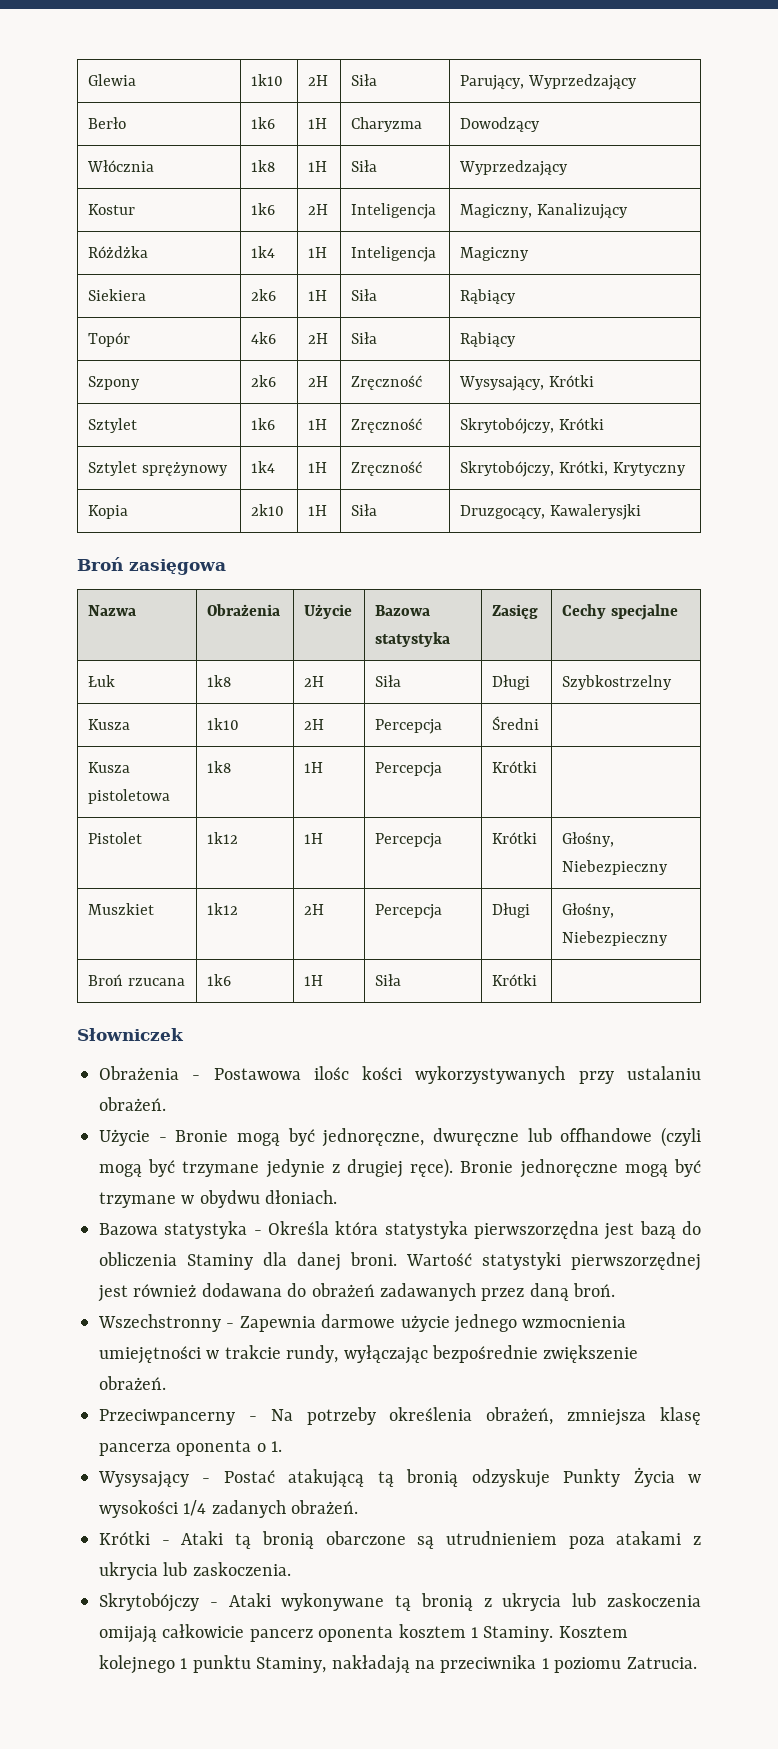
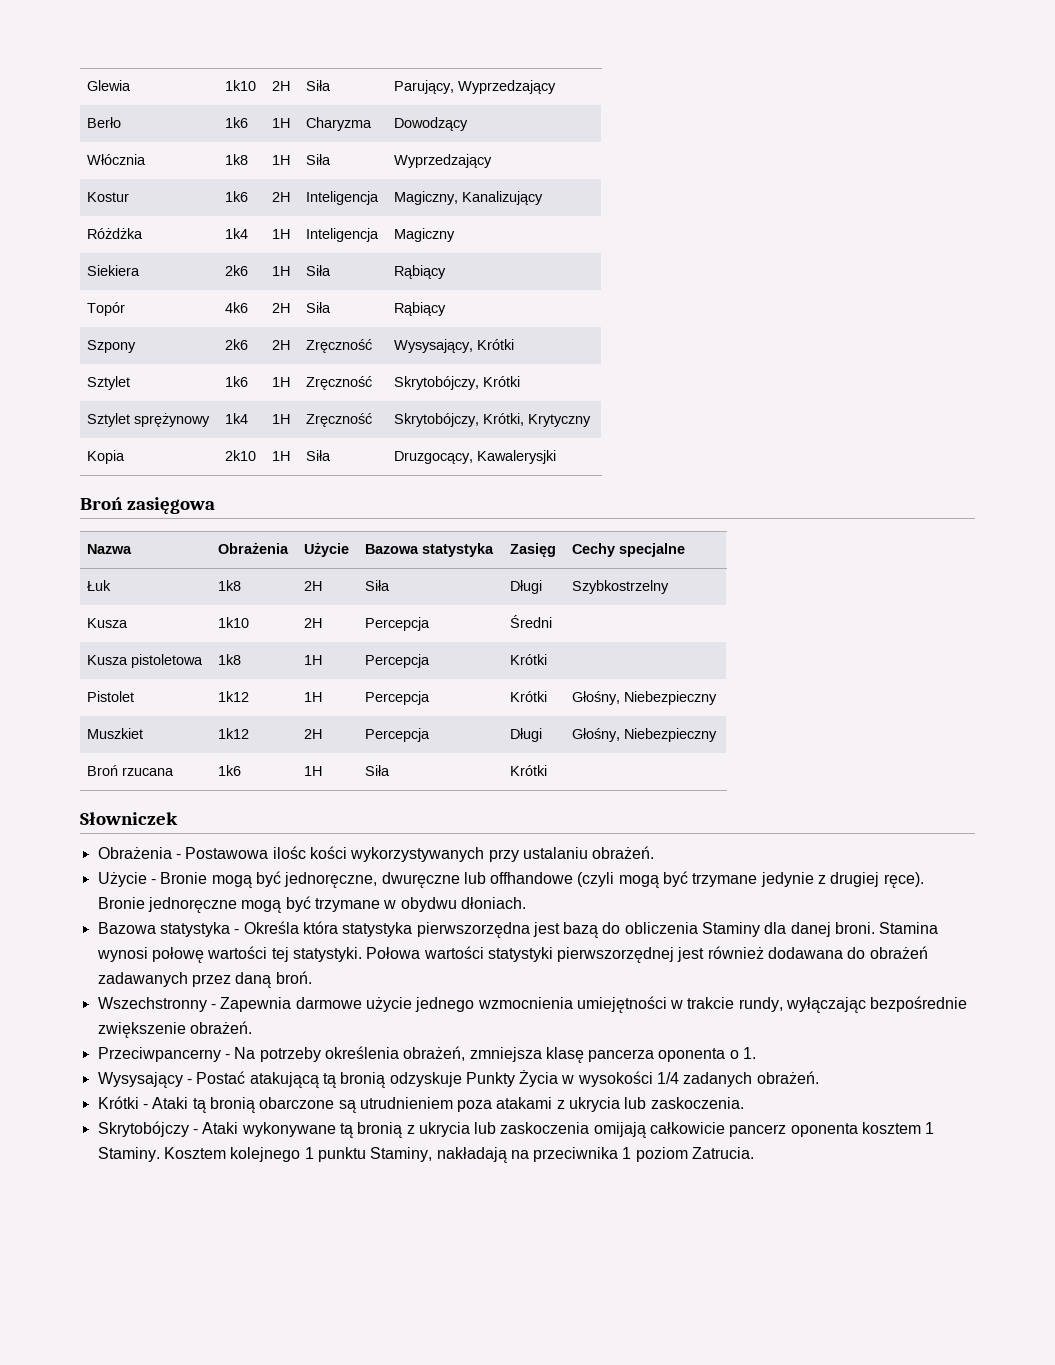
[406,1253,472,1266] Wartość -> [879,922,939,934] [96,946,484,963] Stamina wynosi połowę wartości tej statystyki. Połowa wartości
[554,1657,622,1673] poziomu -> [635,1147,688,1162] poziom

